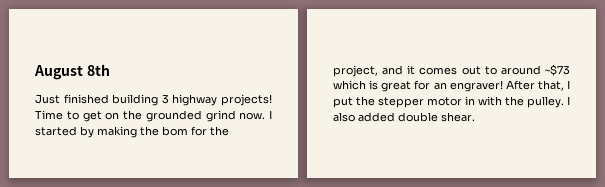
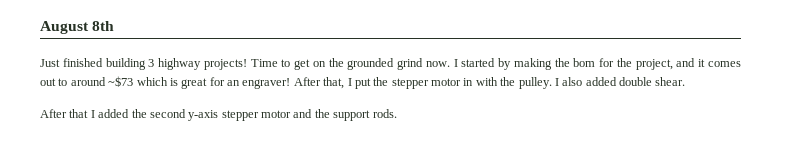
(475, 117) none -> [40,109,397,121] // After that I added the second y-axis stepper motor and the support rods.

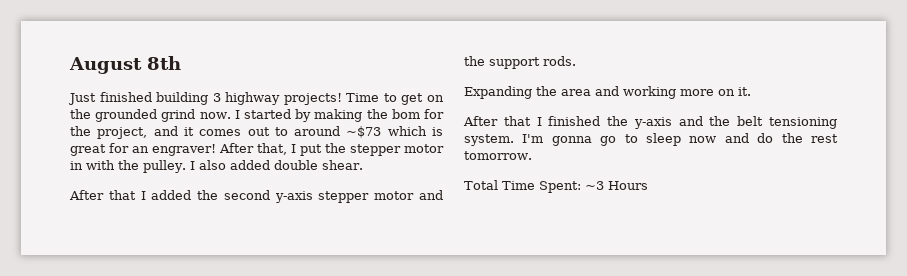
(397, 113) none -> [464,86,751,99] [463,116,837,129] [464,133,838,146] [464,151,532,160] [464,180,648,193] // Expanding the area and working more on it. // After that I finished the y-axis and the belt tensioning system. I'm gonna go to sleep now and do the rest tomorrow. // Total Time Spent: ~3 Hours

